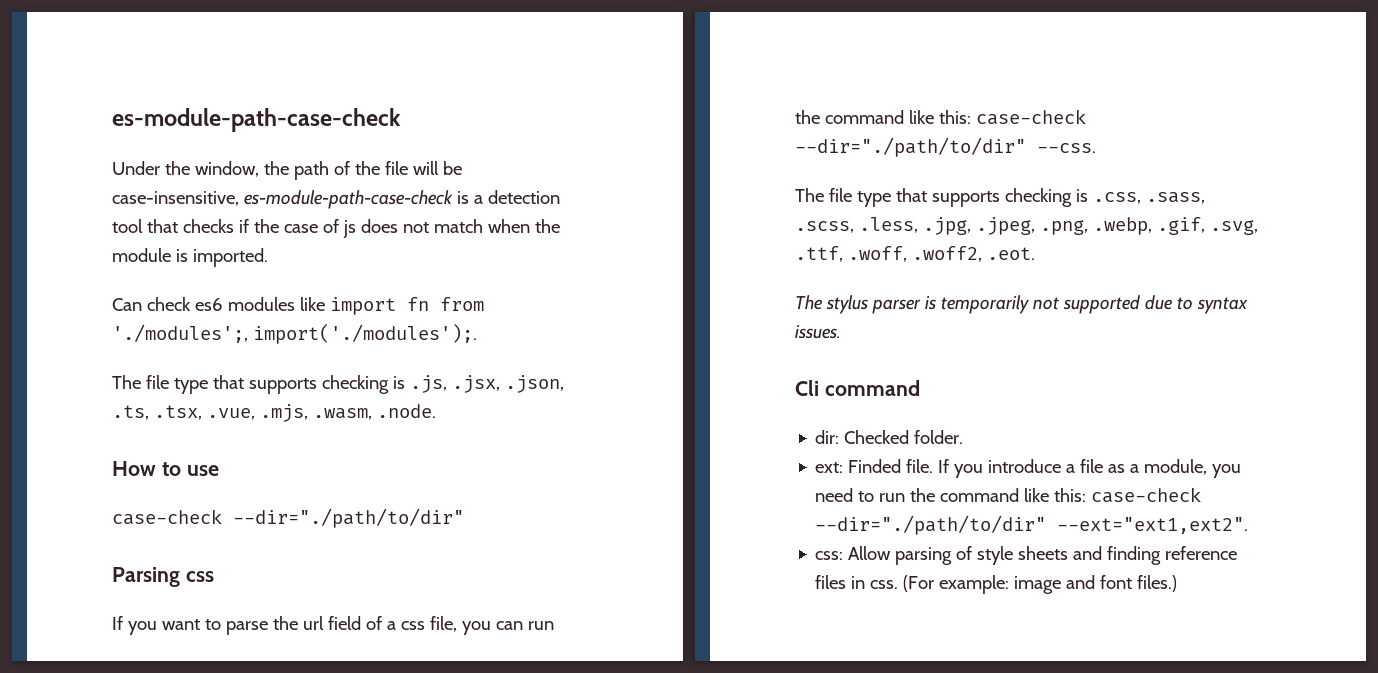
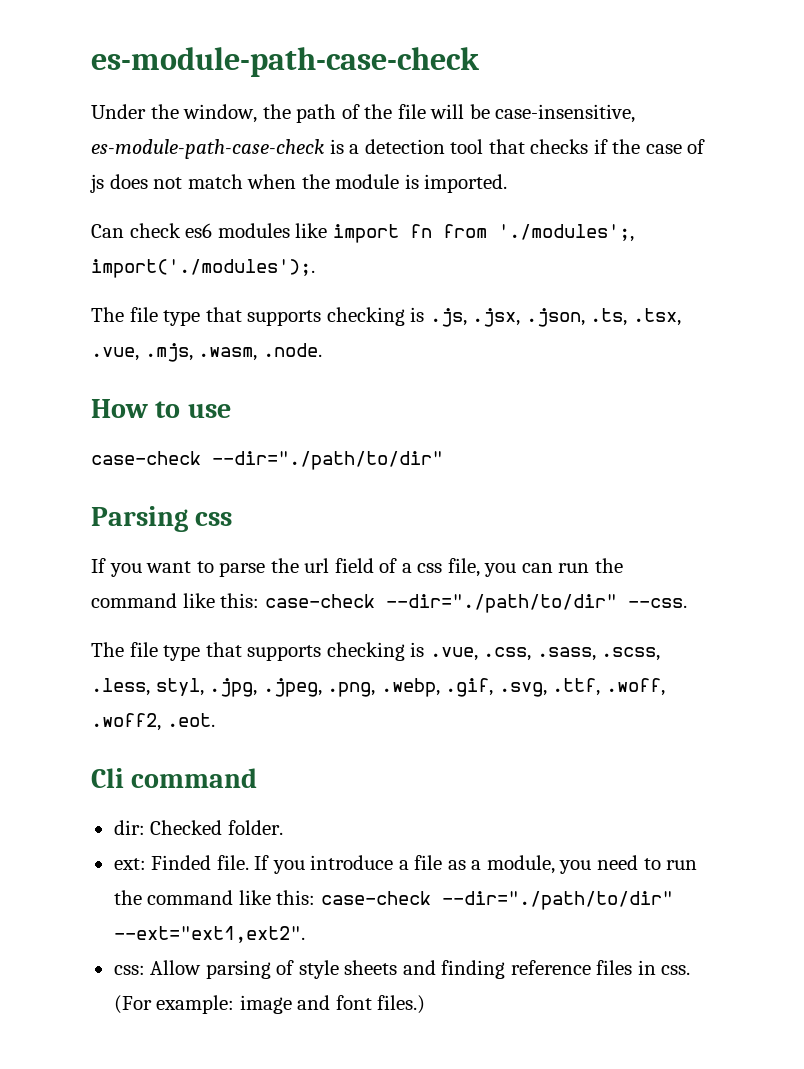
(1088, 195) none -> [429,647,478,661] .vue,
(918, 225) none -> [155,678,204,696] styl,
[795,295,1248,314] [795,325,841,339] // The stylus parser is temporarily not supported due to syntax issues. -> (215, 720) none

